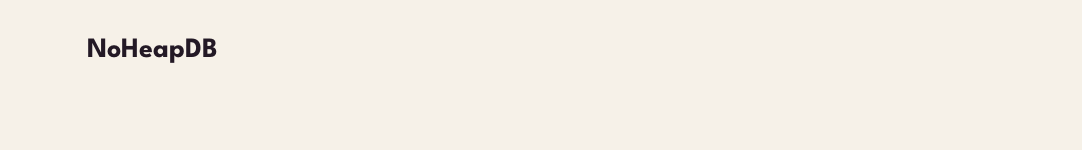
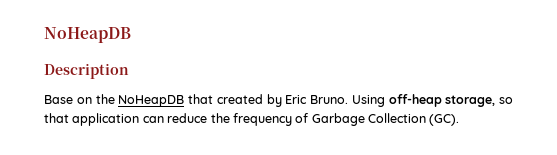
[87,38,218,63] NoHeapDB -> [44,27,131,43] [44,63,129,79] [44,94,513,107] [44,113,460,126] NoHeapDB // Description // Base on the NoHeapDB that created by Eric Bruno. Using off-heap storage, so that application can reduce the frequency of Garbage Collection (GC).

